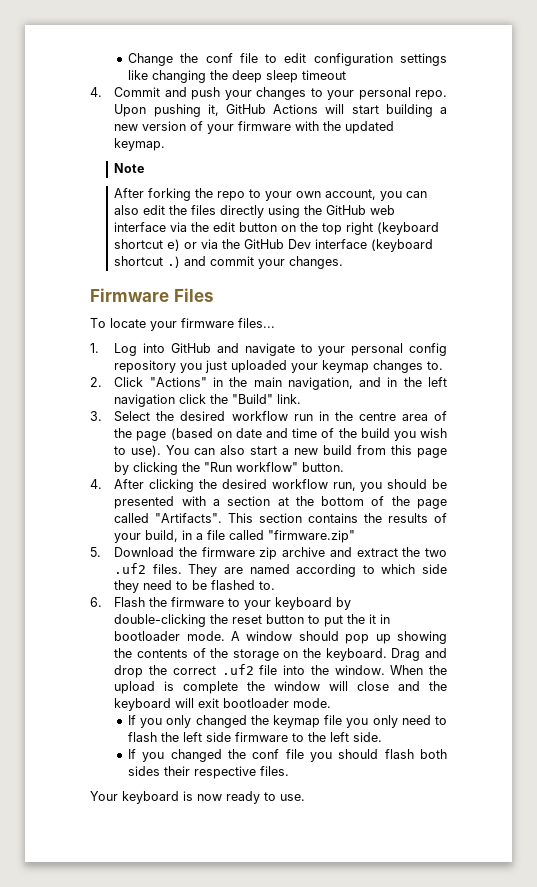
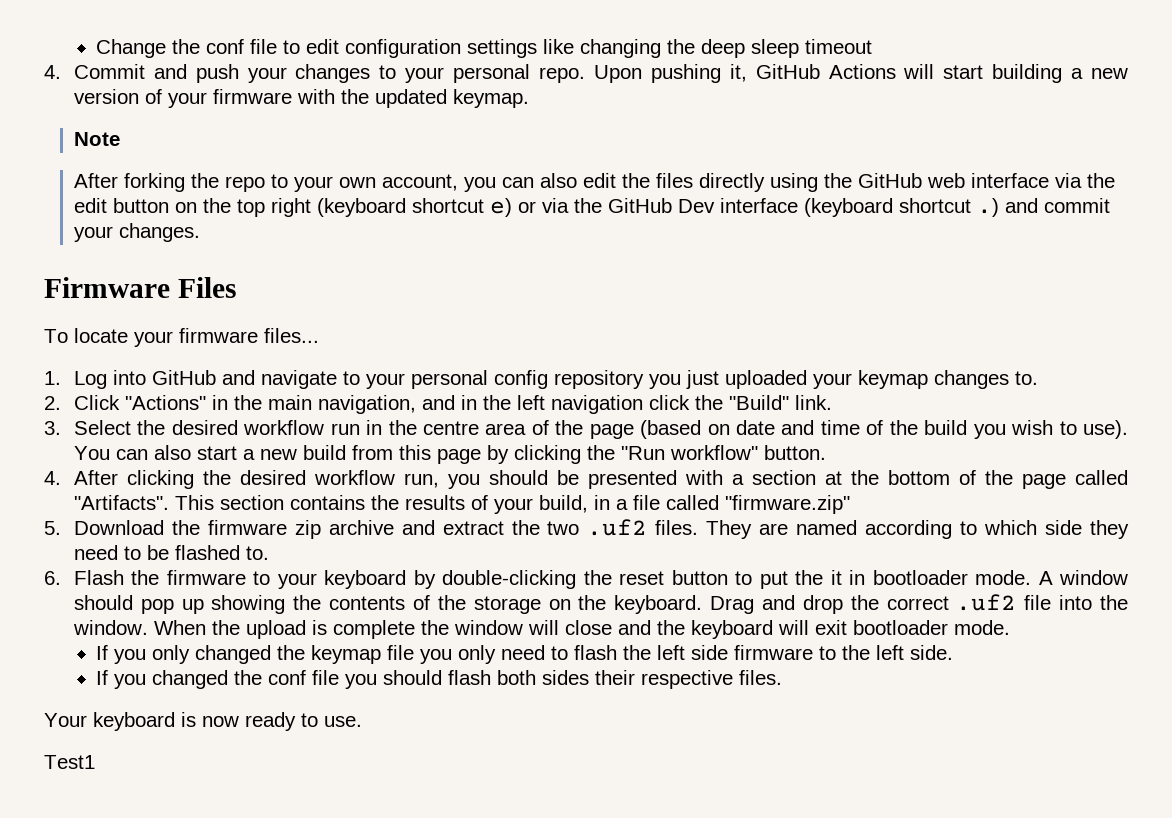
(305, 797) none -> [44,755,95,769] // Test1

